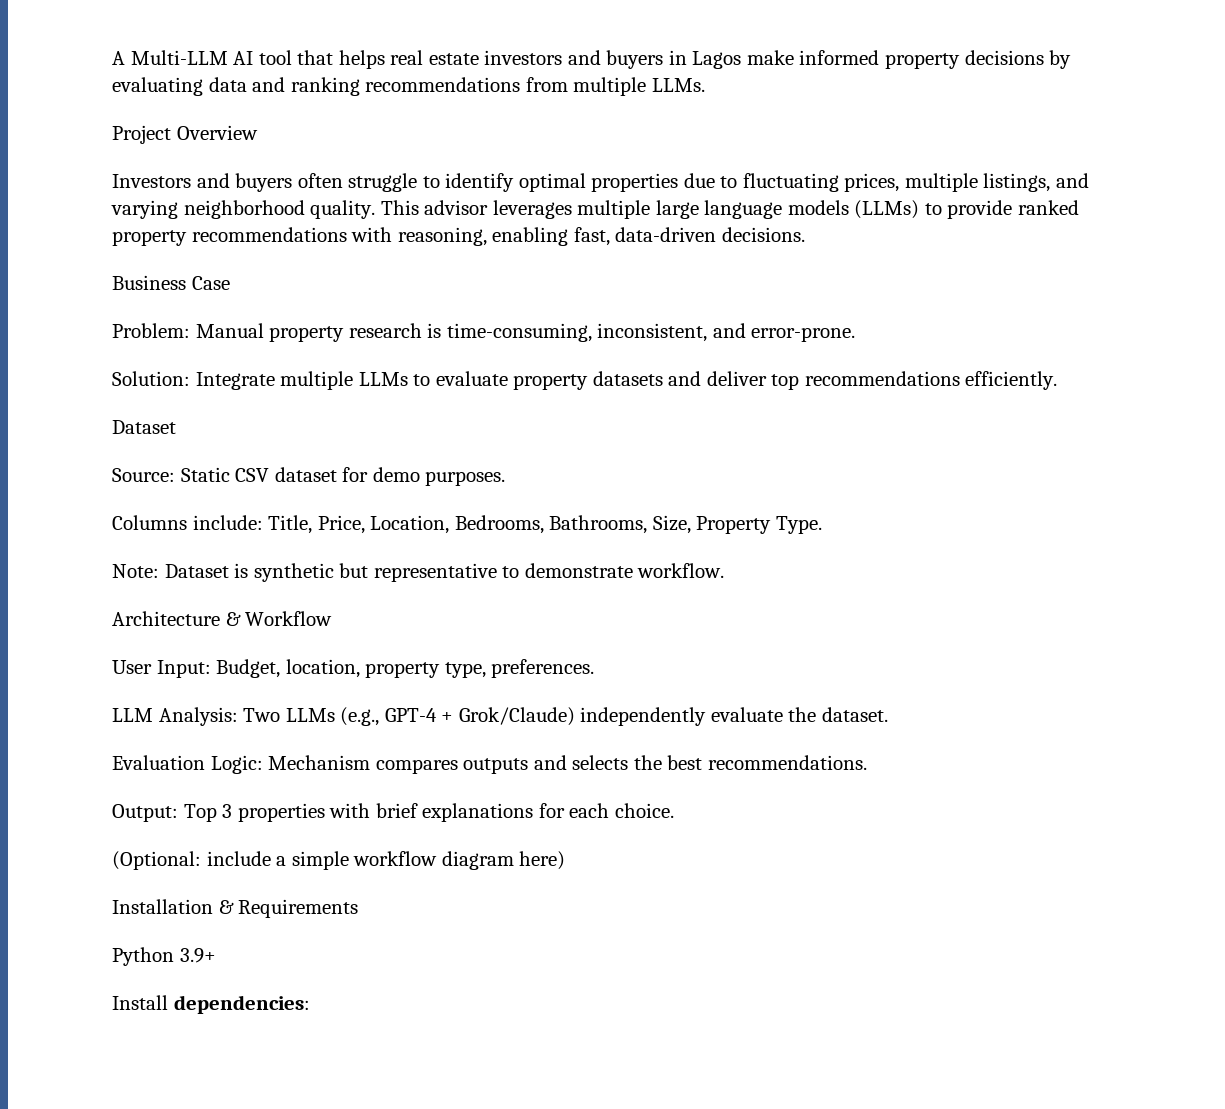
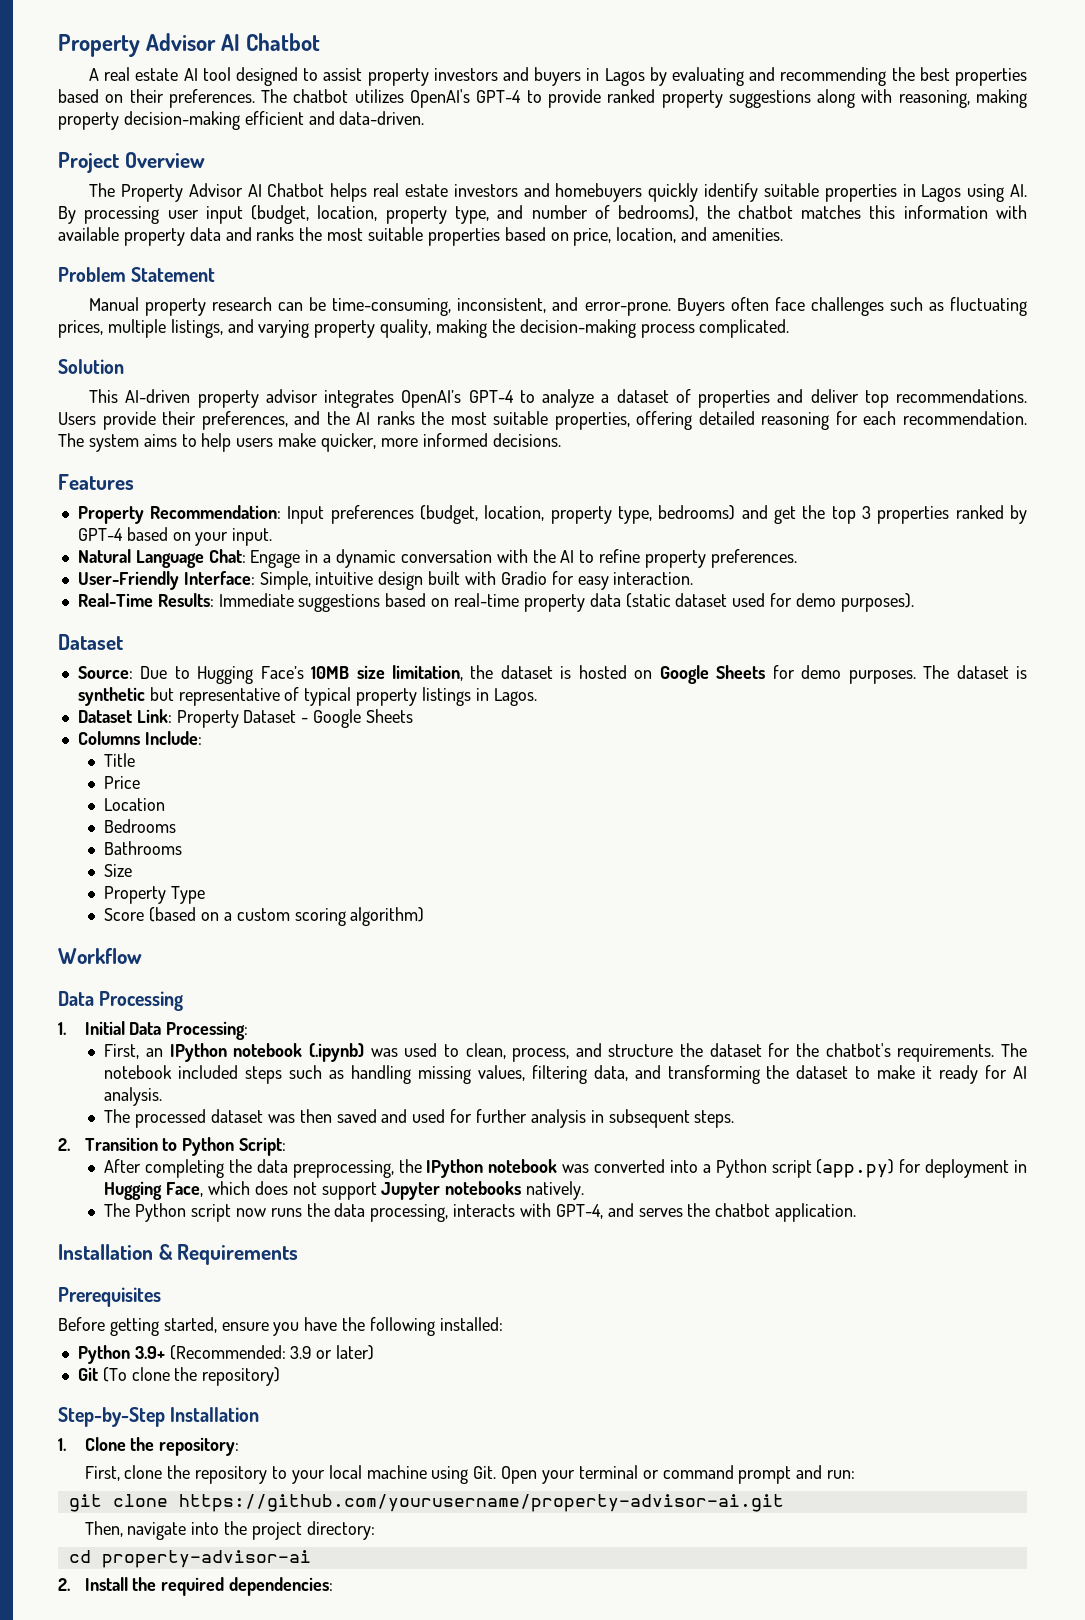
[112,50,334,65] A Multi-LLM AI tool that -> [58,33,321,57] [89,67,1027,86] [58,89,1027,108] [58,111,425,130] [58,152,205,173] [89,183,325,202] Property Advisor AI Chatbot // A real estate AI tool designed to assist property investors and buyers in Lagos by evaluating and recommending the best properties based on their preferences. The chatbot utilizes OpenAI's GPT-4 to provide ranked property suggestions along with reasoning, making property decision-making efficient and data-driven. // Project Overview // The Property Advisor AI Chatbot
[606,50,1072,69] [112,77,705,96] [112,125,258,144] [112,173,738,192] buyers in Lagos make informed property decisions by evaluating data and ranking recommendations from multiple LLMs. // Project Overview // Investors and buyers often struggle to identify optimal properties due to -> [555,183,1027,202] [58,205,1027,224] [58,227,784,246] [58,267,216,282] [89,297,944,316] homebuyers quickly identify suitable properties in Lagos using AI. By processing user input (budget, location, property type, and number of bedrooms), the chatbot matches this information with available property data and ranks the most suitable properties based on price, location, and amenities. // Problem Statement // Manual property research can be time-consuming, inconsistent, and error-prone. Buyers often face challenges such as
[183,200,1079,219] [112,227,805,246] [112,275,230,290] [112,323,856,342] [112,371,1058,390] [112,420,176,434] [112,467,506,486] [112,515,822,534] [112,563,725,582] [112,611,333,626] [112,659,595,678] [112,707,888,726] [112,755,867,774] [112,803,674,822] [112,851,566,870] [112,899,359,918] [112,947,216,966] [112,995,168,1010] neighborhood quality. This advisor leverages multiple large language models (LLMs) to provide ranked property recommendations with reasoning, enabling fast, data-driven decisions. // Business Case // Problem: Manual property research is time-consuming, inconsistent, and error-prone. // Solution: Integrate multiple LLMs to evaluate property datasets and deliver top recommendations efficiently. // Dataset // Source: Static CSV dataset for demo purposes. // Columns include: Title, Price, Location, Bedrooms, Bathrooms, Size, Property Type. // Note: Dataset is synthetic but representative to demonstrate workflow. // Architecture & Workflow // User Input: Budget, location, property type, preferences. // LLM Analysis: Two LLMs (e.g., GPT-4 + Grok/Claude) independently evaluate the dataset. // Evaluation Logic: Mechanism compares outputs and selects the best recommendations. // Output: Top 3 properties with brief explanations for each choice. // (Optional: include a simple workflow diagram here) // Installation & Requirements // Python 3.9+ // Install -> [314,319,790,338] [58,359,124,374] [89,389,1027,408] [58,411,1027,430] [58,433,561,452] [58,474,134,490] [77,505,1028,524] [77,527,273,546] [77,549,797,568] [77,571,694,590] [77,593,914,612] [58,634,123,650] [77,665,1027,684] [77,687,537,706] [77,709,413,728] [77,731,202,745] [104,753,136,767] [104,776,141,789] [104,798,166,811] [104,819,177,833] [104,841,183,855] [104,864,133,877] [104,886,206,904] [104,907,425,926] [58,948,142,964] [58,991,184,1011] [58,1021,249,1040] [104,1043,1027,1062] [104,1065,1028,1084] [104,1087,163,1106] [104,1109,735,1128] [58,1137,287,1156] [104,1159,1028,1178] [104,1181,585,1200] [104,1203,857,1222] [58,1244,299,1265] [58,1287,161,1307] [58,1317,503,1336] [77,1345,375,1364] [77,1367,281,1386] [58,1407,260,1427] [58,1437,240,1456] [84,1465,856,1484] [68,1494,784,1512] [84,1521,375,1540] [68,1550,311,1568] [58,1577,225,1596] property quality, making the decision-making process complicated. // Solution // This AI-driven property advisor integrates OpenAI’s GPT-4 to analyze a dataset of properties and deliver top recommendations. Users provide their preferences, and the AI ranks the most suitable properties, offering detailed reasoning for each recommendation. The system aims to help users make quicker, more informed decisions. // Features // Property Recommendation: Input preferences (budget, location, property type, bedrooms) and get the top 3 properties ranked by GPT-4 based on your input. // Natural Language Chat: Engage in a dynamic conversation with the AI to refine property preferences. // User-Friendly Interface: Simple, intuitive design built with Gradio for easy interaction. // Real-Time Results: Immediate suggestions based on real-time property data (static dataset used for demo purposes). // Dataset // Source: Due to Hugging Face’s 10MB size limitation, the dataset is hosted on Google Sheets for demo purposes. The dataset is synthetic but representative of typical property listings in Lagos. // Dataset Link: Property Dataset - Google Sheets // Columns Include: // Title // Price // Location // Bedrooms // Bathrooms // Size // Property Type // Score (based on a custom scoring algorithm) // Workflow // Data Processing // 1. Initial Data Processing: // First, an IPython notebook (.ipynb) was used to clean, process, and structure the dataset for the chatbot's requirements. The notebook included steps such as handling missing values, filtering data, and transforming the dataset to make it ready for AI analysis. // The processed dataset was then saved and used for further analysis in subsequent steps. // 2. Transition to Python Script: // After completing the data preprocessing, the IPython notebook was converted into a Python script (app.py) for deployment in Hugging Face, which does not support Jupyter notebooks natively. // The Python script now runs the data processing, interacts with GPT-4, and serves the chatbot application. // Installation & Requirements // Prerequisites // Before getting started, ensure you have the following installed: // Python 3.9+ (Recommended: 3.9 or later) // Git (To clone the repository) // Step-by-Step Installation // 1. Clone the repository: // First, clone the repository to your local machine using Git. Open your terminal or command prompt and run: // git clone https://github.com/yourusername/property-advisor-ai.git // Then, navigate into the project directory: // cd property-advisor-ai // 2. Install the required

